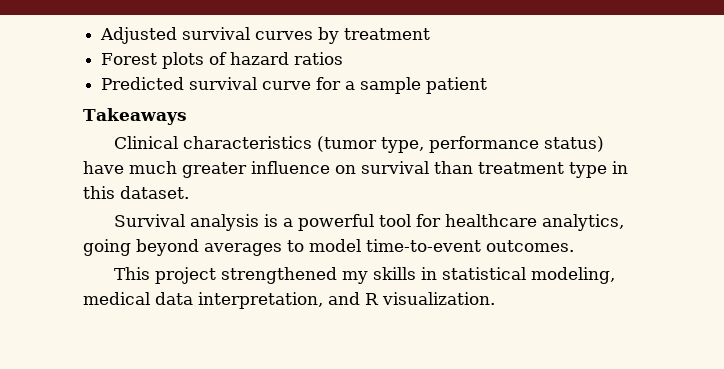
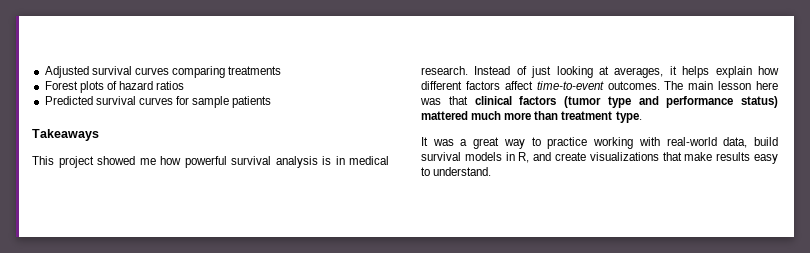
[318,27,431,44] by treatment -> [171,66,282,78] comparing treatments
[262,77,488,94] [83,108,187,125] [114,136,605,153] [83,161,628,178] [83,186,189,199] [114,214,625,231] [83,239,574,256] [114,267,616,284] [83,292,495,309] curve for a sample patient // Takeaways // Clinical characteristics (tumor type, performance status) have much greater influence on survival than treatment type in this dataset. // Survival analysis is a powerful tool for healthcare analytics, going beyond averages to model time-to-event outcomes. // This project strengthened my skills in statistical modeling, medical data interpretation, and R visualization. -> [138,96,272,108] [32,129,99,141] [32,156,389,168] [421,66,779,78] [421,81,778,90] [420,96,778,108] [421,111,642,123] [421,137,778,149] [421,152,778,164] [421,167,492,176] curves for sample patients // Takeaways // This project showed me how powerful survival analysis is in medical research. Instead of just looking at averages, it helps explain how different factors affect time-to-event outcomes. The main lesson here was that clinical factors (tumor type and performance status) mattered much more than treatment type. // It was a great way to practice working with real-world data, build survival models in R, and create visualizations that make results easy to understand.

